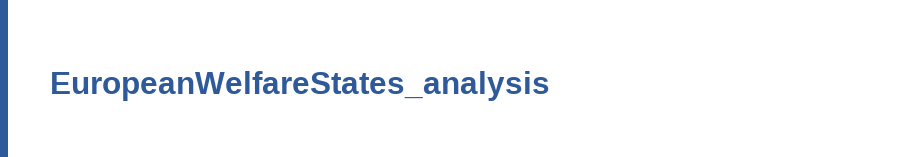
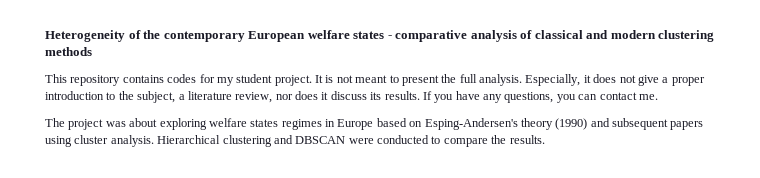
[50,71,550,101] EuropeanWelfareStates_analysis -> [45,30,715,42] [45,47,92,56] [45,74,705,86] [45,91,658,103] [45,118,704,130] [45,135,545,147] Heterogeneity of the contemporary European welfare states - comparative analysis of classical and modern clustering methods // This repository contains codes for my student project. It is not meant to present the full analysis. Especially, it does not give a proper introduction to the subject, a literature review, nor does it discuss its results. If you have any questions, you can contact me. // The project was about exploring welfare states regimes in Europe based on Esping-Andersen's theory (1990) and subsequent papers using cluster analysis. Hierarchical clustering and DBSCAN were conducted to compare the results.

